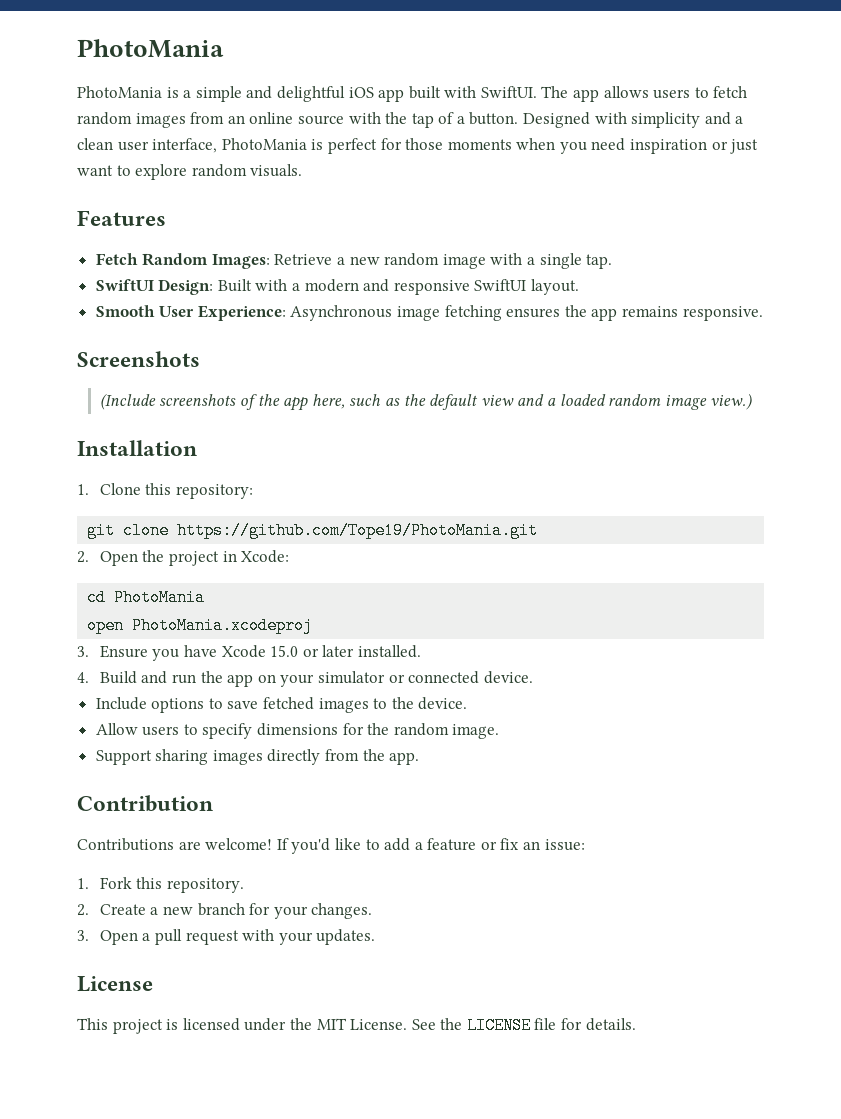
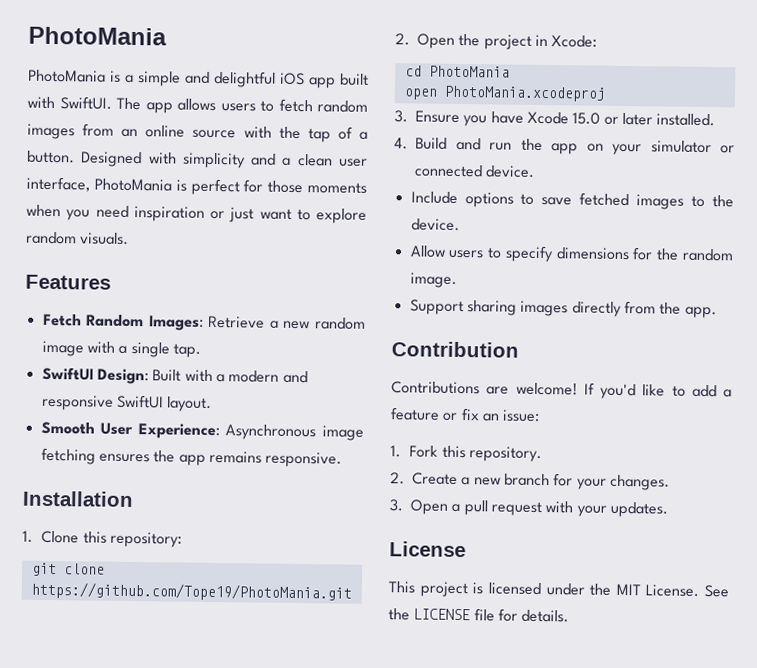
[77,351,200,367] [99,393,753,411] // Screenshots // (Include screenshots of the app here, such as the default view and a loaded random image view.) -> (343, 459) none

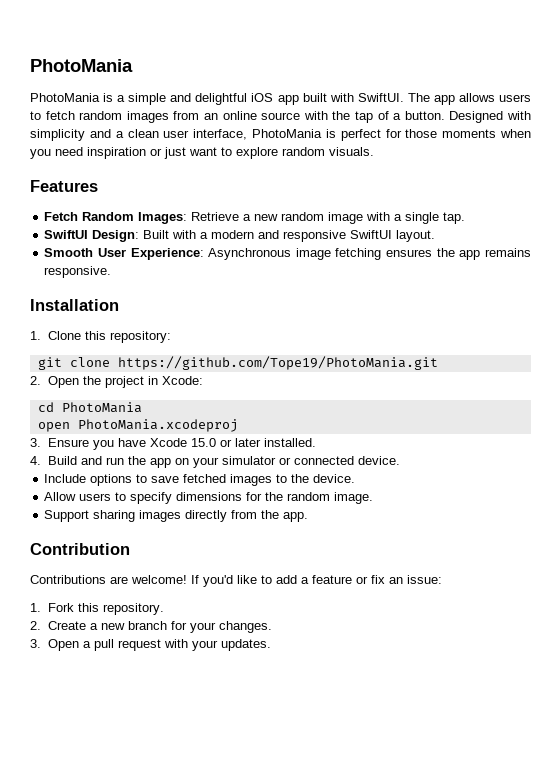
[389,541,466,558] [388,581,729,598] [388,608,570,623] // License // This project is licensed under the MIT License. See the LICENSE file for details. -> (271, 645) none

